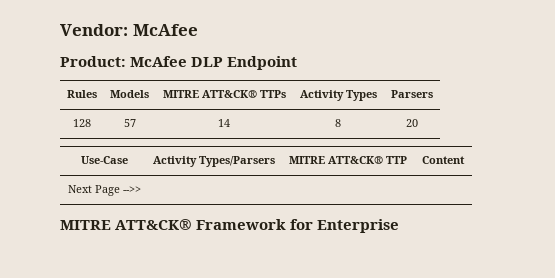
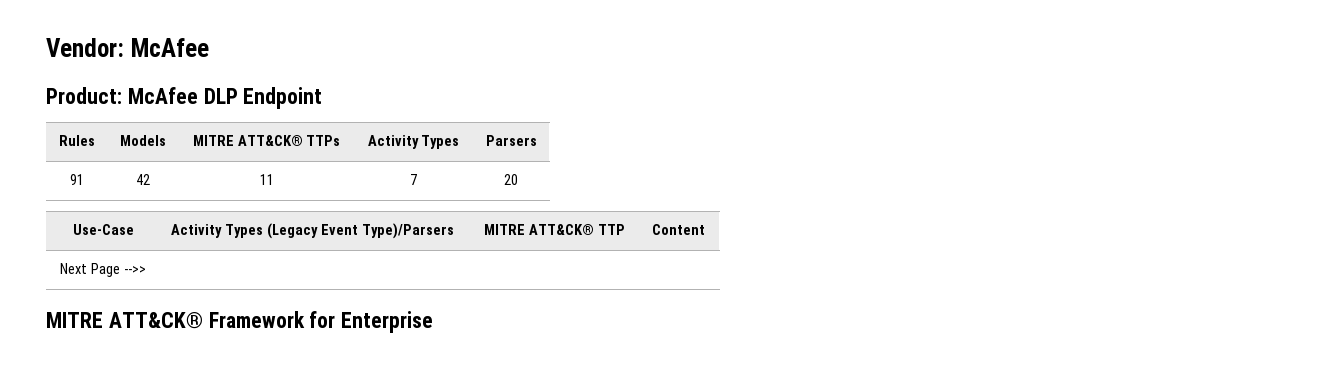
[73,119,91,127] [123,119,136,127] [218,119,230,127] [335,119,341,127] 128 | 57 | 14 | 8 -> [70,174,84,185] [136,174,150,185] [259,174,274,185] [410,174,417,185] 91 | 42 | 11 | 7
[199,156,276,167] Types/Parsers -> [225,223,454,239] Types (Legacy Event Type)/Parsers

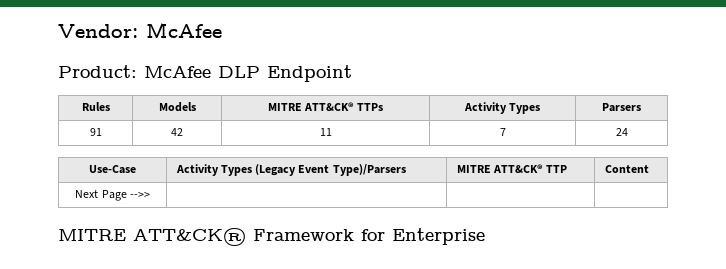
[504,174,518,185] 20 -> [615,128,628,136] 24

